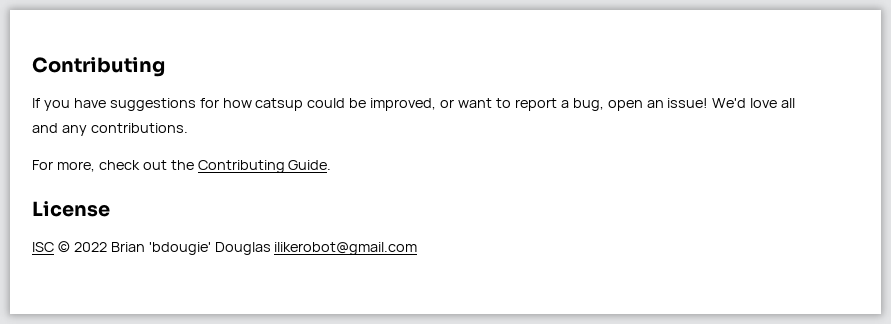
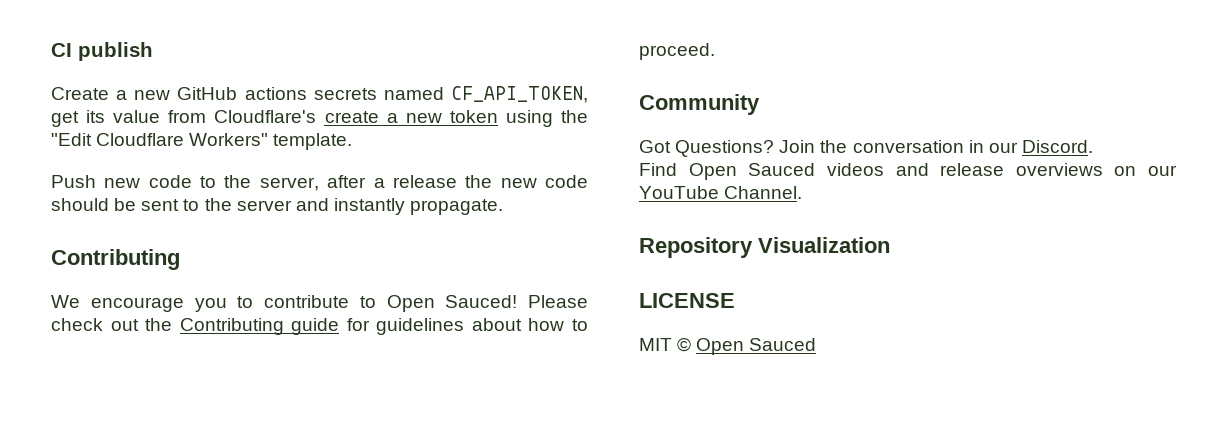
[32,57,165,77] [32,98,796,111] [32,123,188,136] [32,160,332,173] [32,201,110,217] [32,241,418,255] Contributing // If you have suggestions for how catsup could be improved, or want to report a bug, open an issue! We'd love all and any contributions. // For more, check out the Contributing Guide. // License // ISC © 2022 Brian 'bdougie' Douglas ilikerobot@gmail.com -> [51,42,153,61] [51,86,588,103] [51,110,589,127] [51,133,353,150] [51,175,589,191] [51,198,504,215] [51,249,180,270] [51,295,588,312] [51,318,588,335] [639,43,715,60] [639,94,760,115] [639,140,1093,157] [639,163,1177,180] [639,186,803,199] [639,237,890,258] [639,293,735,308] [639,337,817,355] CI publish // Create a new GitHub actions secrets named CF_API_TOKEN, get its value from Cloudflare's create a new token using the "Edit Cloudflare Workers" template. // Push new code to the server, after a release the new code should be sent to the server and instantly propagate. // Contributing // We encourage you to contribute to Open Sauced! Please check out the Contributing guide for guidelines about how to proceed. // Community // Got Questions? Join the conversation in our Discord. // Find Open Sauced videos and release overviews on our YouTube Channel. // Repository Visualization // LICENSE // MIT © Open Sauced

